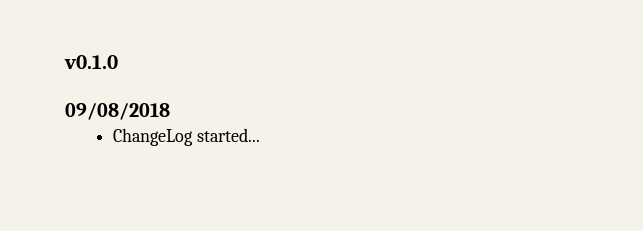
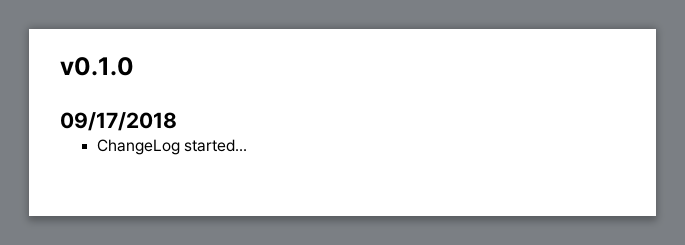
[65,103,170,120] 09/08/2018 -> [60,112,177,131] 09/17/2018

